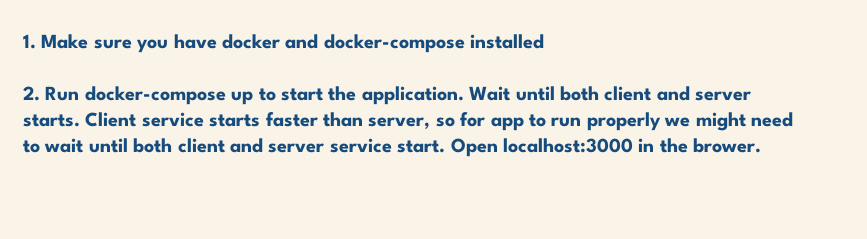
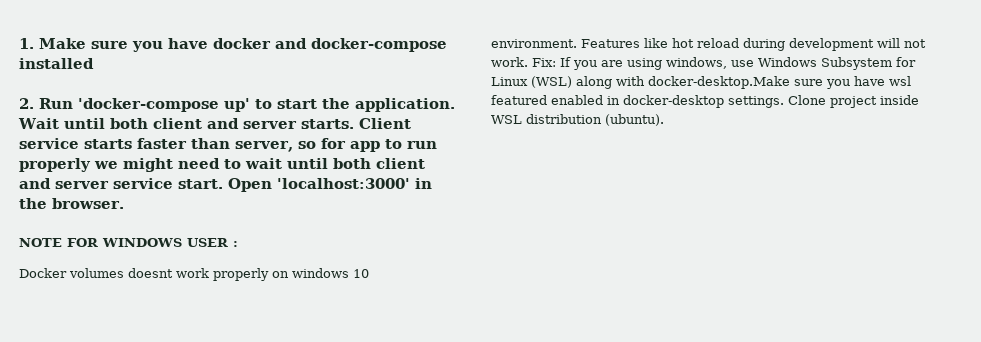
[84,86,254,105] docker-compose up -> [78,98,250,112] 'docker-compose up'
[502,138,633,153] localhost:3000 -> [277,178,410,189] 'localhost:3000'
[693,138,762,153] brower. -> [52,198,124,209] [19,238,238,247] [19,268,369,281] [491,38,926,51] [491,57,916,70] [491,76,911,89] [491,95,919,108] [491,114,664,126] browser. // NOTE FOR WINDOWS USER : // Docker volumes doesnt work properly on windows 10 environment. Features like hot reload during development will not work. Fix: If you are using windows, use Windows Subsystem for Linux (WSL) along with docker-desktop.Make sure you have wsl featured enabled in docker-desktop settings. Clone project inside WSL distribution (ubuntu).

